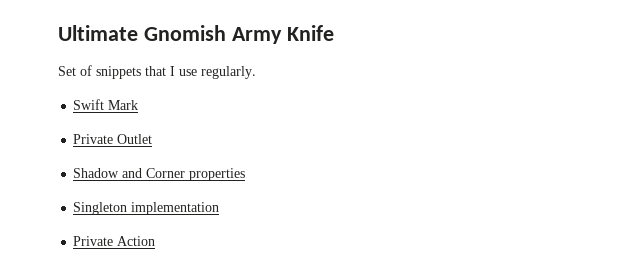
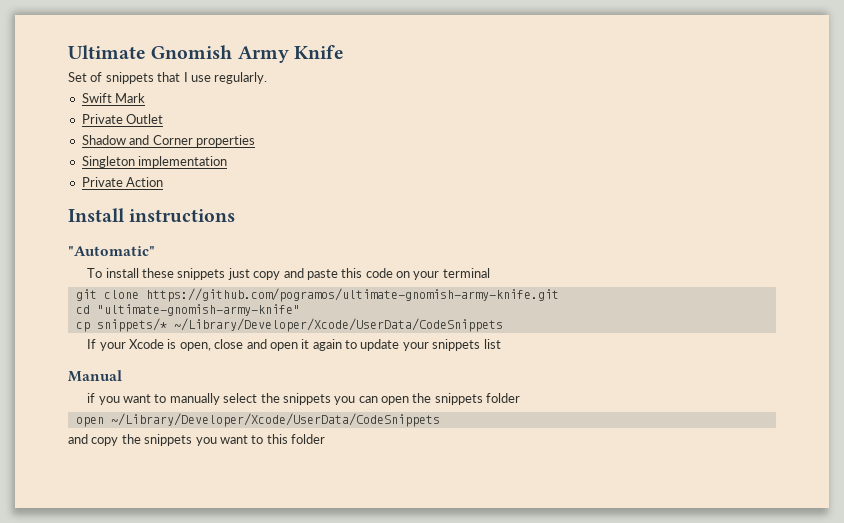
(156, 241) none -> [68,208,236,223] [68,246,155,256] [87,268,490,280] [75,288,559,302] [75,304,300,316] [75,318,503,332] [87,339,501,351] [68,370,122,382] [87,393,521,405] [75,413,440,427] [68,434,325,446] // Install instructions // "Automatic" // To install these snippets just copy and paste this code on your terminal // git clone https://github.com/pogramos/ultimate-gnomish-army-knife.git // cd "ultimate-gnomish-army-knife" // cp snippets/* ~/Library/Developer/Xcode/UserData/CodeSnippets // If your Xcode is open, close and open it again to update your snippets list // Manual // if you want to manually select the snippets you can open the snippets folder // open ~/Library/Developer/Xcode/UserData/CodeSnippets // and copy the snippets you want to this folder

